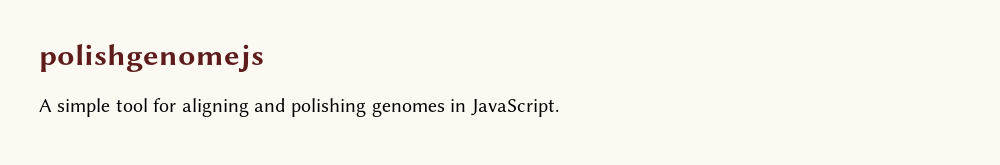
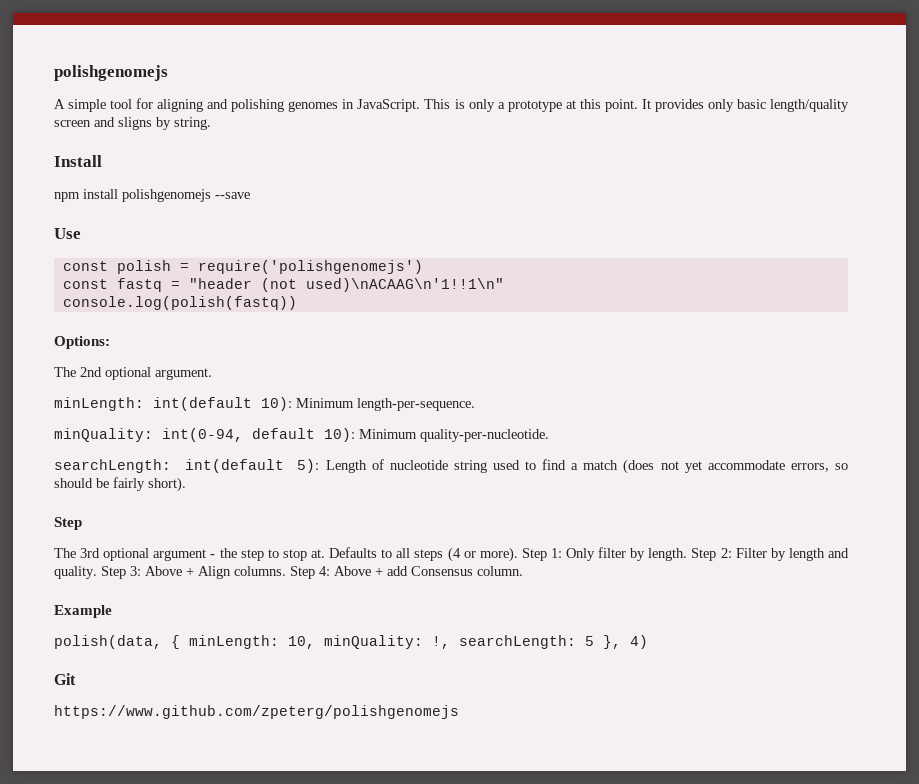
(559, 108) none -> [424,99,849,112] [54,117,211,130] [54,155,102,167] [54,189,250,202] [54,228,81,239] [62,260,423,274] [62,278,504,292] [62,296,297,310] [54,336,110,349] [54,367,212,380] [54,397,475,411] [54,428,549,442] [54,459,848,474] [54,477,186,492] [54,517,82,530] [54,547,850,562] [54,566,523,579] [54,605,112,618] [54,635,648,649] [54,673,76,685] [54,705,459,719] This is only a prototype at this point. It provides only basic length/quality screen and sligns by string. // Install // npm install polishgenomejs --save // Use // const polish = require('polishgenomejs') // const fastq = "header (not used)\nACAAG\n'1!!1\n" // console.log(polish(fastq)) // Options: // The 2nd optional argument. // minLength: int(default 10): Minimum length-per-sequence. // minQuality: int(0-94, default 10): Minimum quality-per-nucleotide. // searchLength: int(default 5): Length of nucleotide string used to find a match (does not yet accommodate errors, so should be fairly short). // Step // The 3rd optional argument - the step to stop at. Defaults to all steps (4 or more). Step 1: Only filter by length. Step 2: Filter by length and quality. Step 3: Above + Align columns. Step 4: Above + add Consensus column. // Example // polish(data, { minLength: 10, minQuality: !, searchLength: 5 }, 4) // Git // https://www.github.com/zpeterg/polishgenomejs

